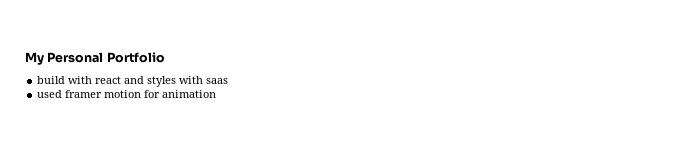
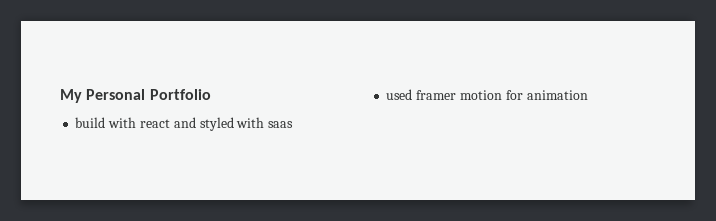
[147,76,177,87] styles -> [199,117,234,131] styled

